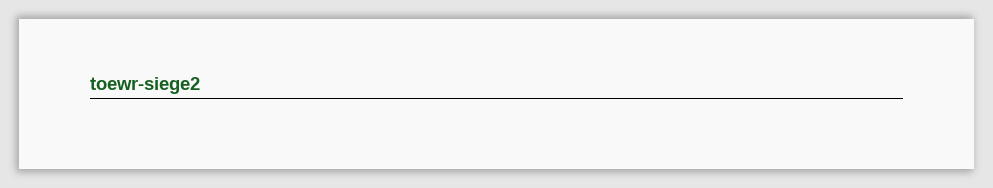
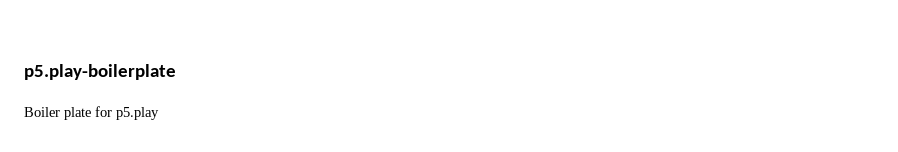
[90,77,200,94] toewr-siege2 -> [24,64,176,80] [24,106,159,120] p5.play-boilerplate // Boiler plate for p5.play

